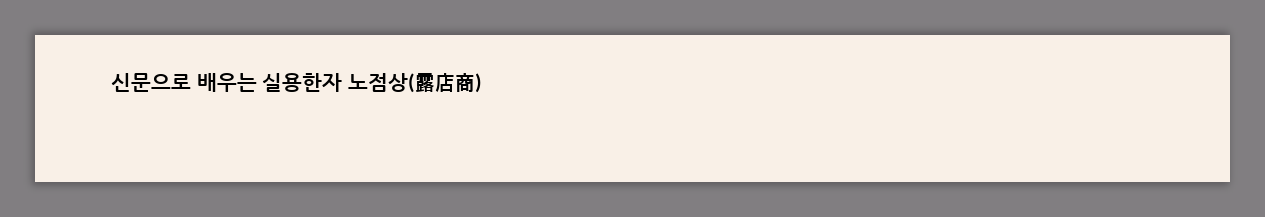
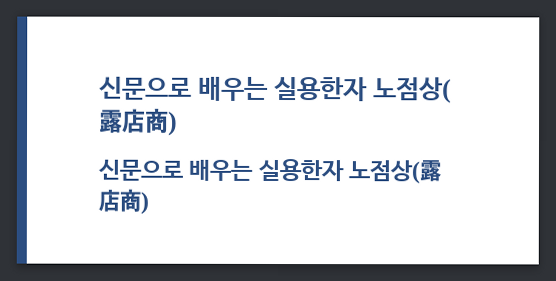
[111,73,482,93] 신문으로 배우는 실용한자 노점상(露店商) -> [99,76,453,104] [99,108,178,136] [98,158,442,185] [98,188,149,215] 신문으로 배우는 실용한자 노점상(露店商) // 신문으로 배우는 실용한자 노점상(露店商)

